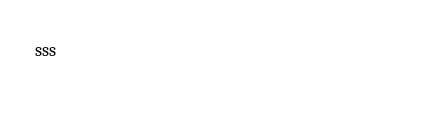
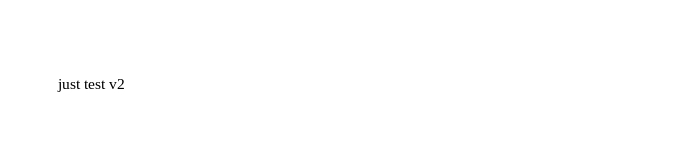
[35,47,56,56] sss -> [57,79,126,92] just test v2

